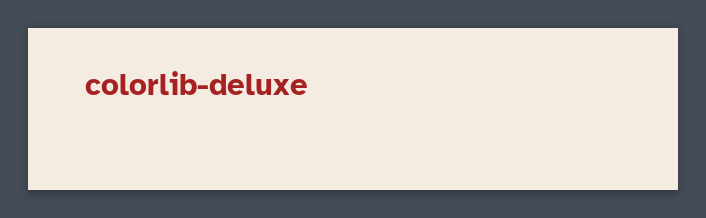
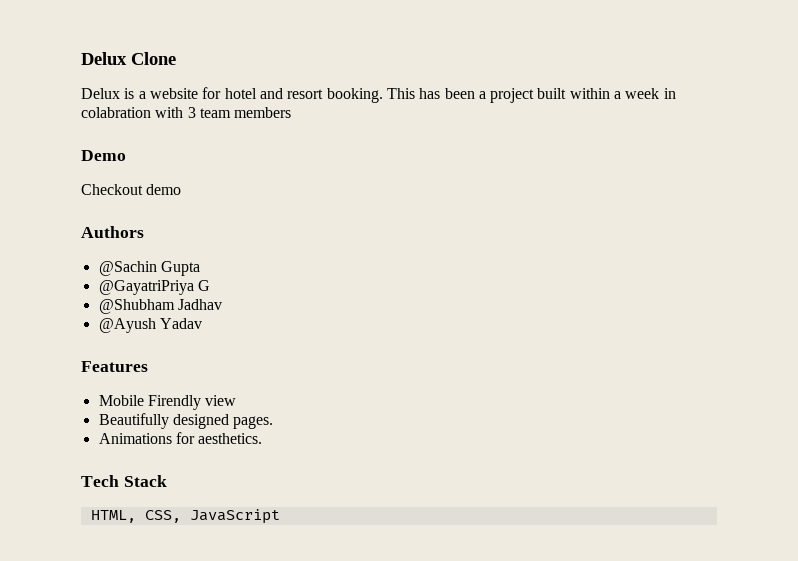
[85,71,308,95] colorlib-deluxe -> [81,52,176,65] [81,87,676,103] [81,107,292,118] [81,150,126,161] [81,184,182,195] [81,226,144,238] [98,261,200,276] [98,280,210,295] [98,299,222,314] [98,318,202,333] [81,361,148,372] [98,395,237,410] [98,413,274,429] [98,432,263,444] [81,475,167,487] [90,509,280,524] Delux Clone // Delux is a website for hotel and resort booking. This has been a project built within a week in colabration with 3 team members // Demo // Checkout demo // Authors // @Sachin Gupta // @GayatriPriya G // @Shubham Jadhav // @Ayush Yadav // Features // Mobile Firendly view // Beautifully designed pages. // Animations for aesthetics. // Tech Stack // HTML, CSS, JavaScript

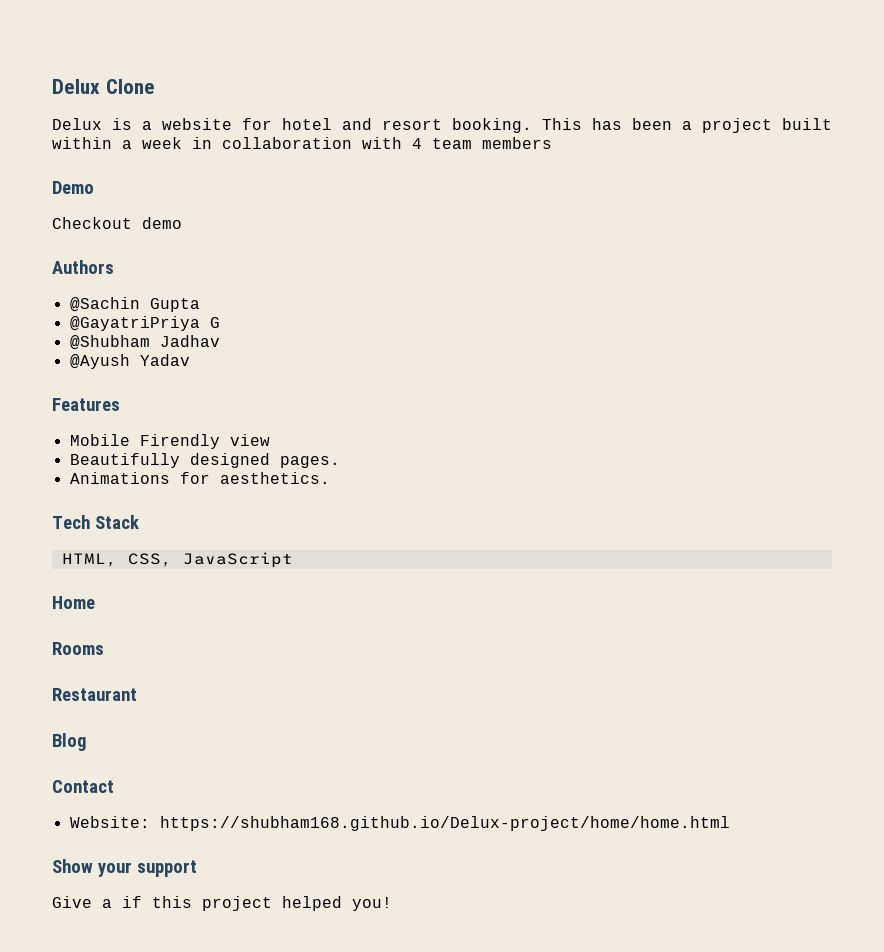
[81,107,196,118] colabration with 3 -> [222,137,422,149] collaboration with 4
(280, 516) none -> [52,596,95,609] [52,642,104,655] [52,688,137,701] [52,733,87,751] [52,780,114,793] [69,816,730,831] [52,859,197,877] [52,896,392,911] // Home // Rooms // Restaurant // Blog // Contact // Website: https://shubham168.github.io/Delux-project/home/home.html // Show your support // Give a if this project helped you!

